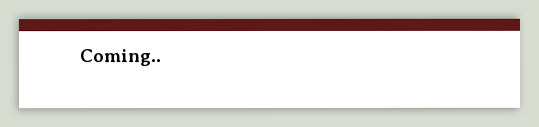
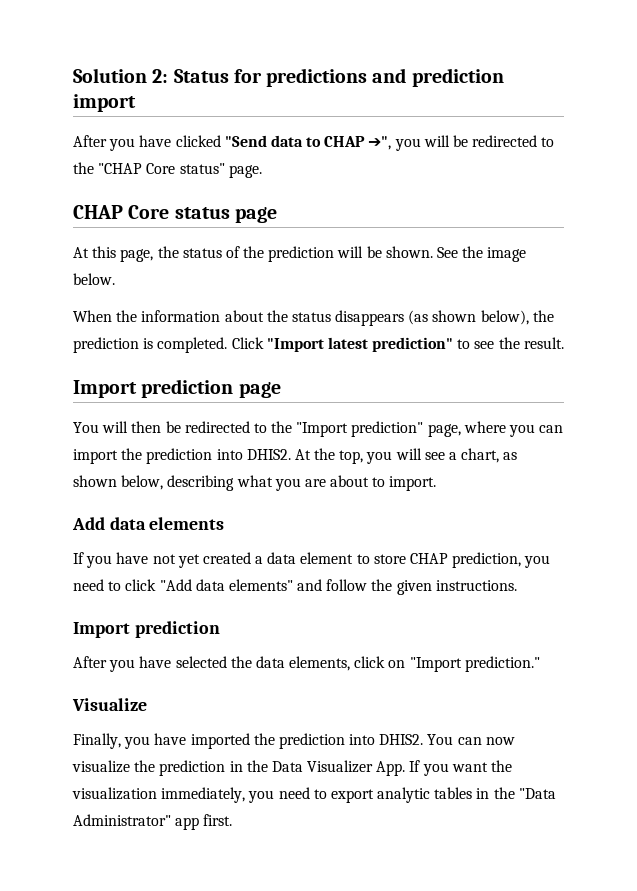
[79,49,162,67] Coming.. -> [73,68,504,87] [73,94,136,112] [73,135,555,151] [73,162,262,178] [73,205,277,223] [73,246,527,262] [73,273,115,285] [73,310,554,326] [73,337,564,353] [73,379,281,398] [73,421,564,437] [73,448,518,464] [73,475,437,491] [72,517,225,530] [73,552,551,568] [73,579,517,595] [73,621,220,638] [73,656,540,672] [72,698,147,711] [73,733,515,749] [72,760,513,776] [72,787,556,803] [73,814,233,830] Solution 2: Status for predictions and prediction import // After you have clicked "Send data to CHAP ➔", you will be redirected to the "CHAP Core status" page. // CHAP Core status page // At this page, the status of the prediction will be shown. See the image below. // When the information about the status disappears (as shown below), the prediction is completed. Click "Import latest prediction" to see the result. // Import prediction page // You will then be redirected to the "Import prediction" page, where you can import the prediction into DHIS2. At the top, you will see a chart, as shown below, describing what you are about to import. // Add data elements // If you have not yet created a data element to store CHAP prediction, you need to click "Add data elements" and follow the given instructions. // Import prediction // After you have selected the data elements, click on "Import prediction." // Visualize // Finally, you have imported the prediction into DHIS2. You can now visualize the prediction in the Data Visualizer App. If you want the visualization immediately, you need to export analytic tables in the "Data Administrator" app first.

